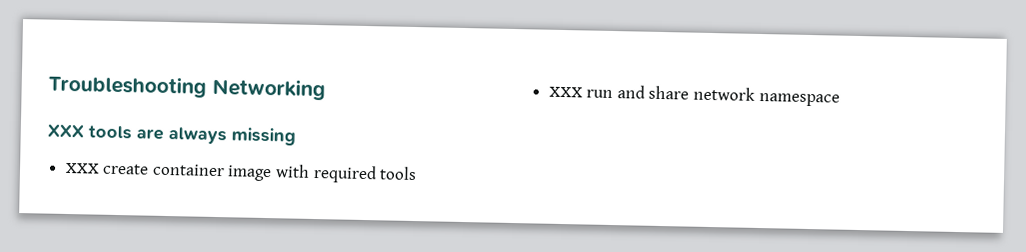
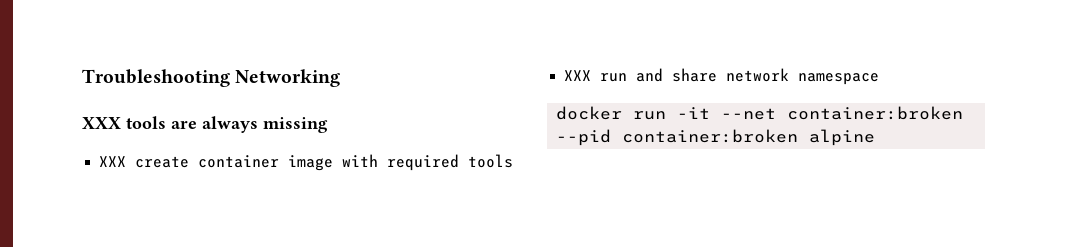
(840, 99) none -> [556,106,964,120] [556,129,876,146] // docker run -it --net container:broken --pid container:broken alpine

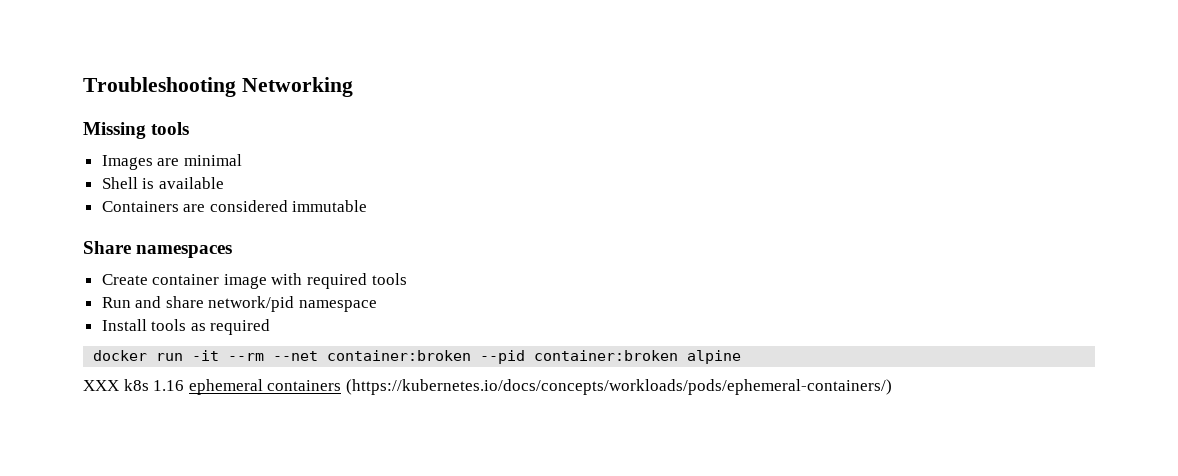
[82,116,328,133] [99,156,190,168] XXX tools are always missing // XXX create -> [83,122,190,139] [101,154,242,170] [101,177,224,189] [101,200,368,212] [83,241,233,258] [101,274,148,285] Missing tools // Images are minimal // Shell is available // Containers are considered immutable // Share namespaces // Create
[564,70,628,82] XXX run -> [101,297,131,308] Run
[726,68,790,82] network -> [208,296,295,312] network/pid
(880, 79) none -> [101,319,271,335] // Install tools as required
(711, 113) none -> [228,353,265,361] --rm
(876, 137) none -> [83,379,892,395] // XXX k8s 1.16 ephemeral containers (https://kubernetes.io/docs/concepts/workloads/pods/ephemeral-containers/)

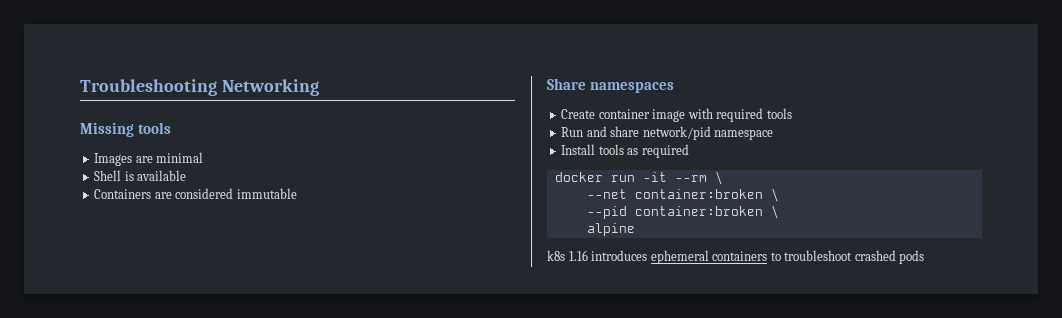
(265, 357) none -> [714,171,723,185] \ //
(472, 355) none -> [770,188,779,202] \ //
(679, 355) none -> [770,205,779,219] \ //
[83,380,119,391] XXX -> (635, 229) none
(185, 385) none -> [591,250,648,261] introduces
[345,379,892,395] (https://kubernetes.io/docs/concepts/workloads/pods/ephemeral-containers/) -> [770,250,925,264] to troubleshoot crashed pods

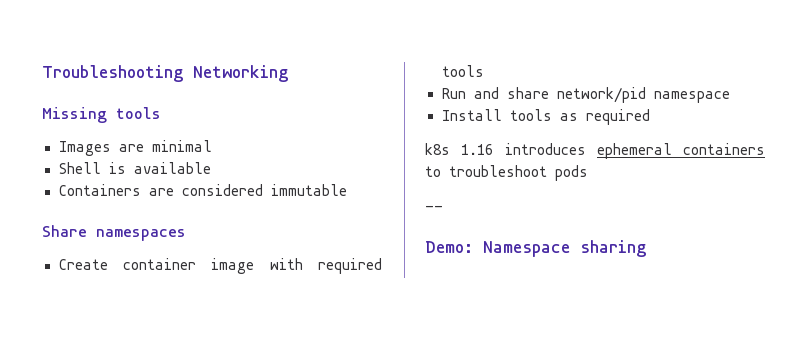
[554,171,723,185] [586,188,779,202] [586,205,779,219] [586,223,635,236] // docker run -it --rm \ // --net container:broken \ // --pid container:broken \ // alpine -> (650, 117) none
[854,250,896,261] crashed -> (547, 171) none
(925, 257) none -> [425,205,443,211] [425,240,646,257] // -- // Demo: Namespace sharing

